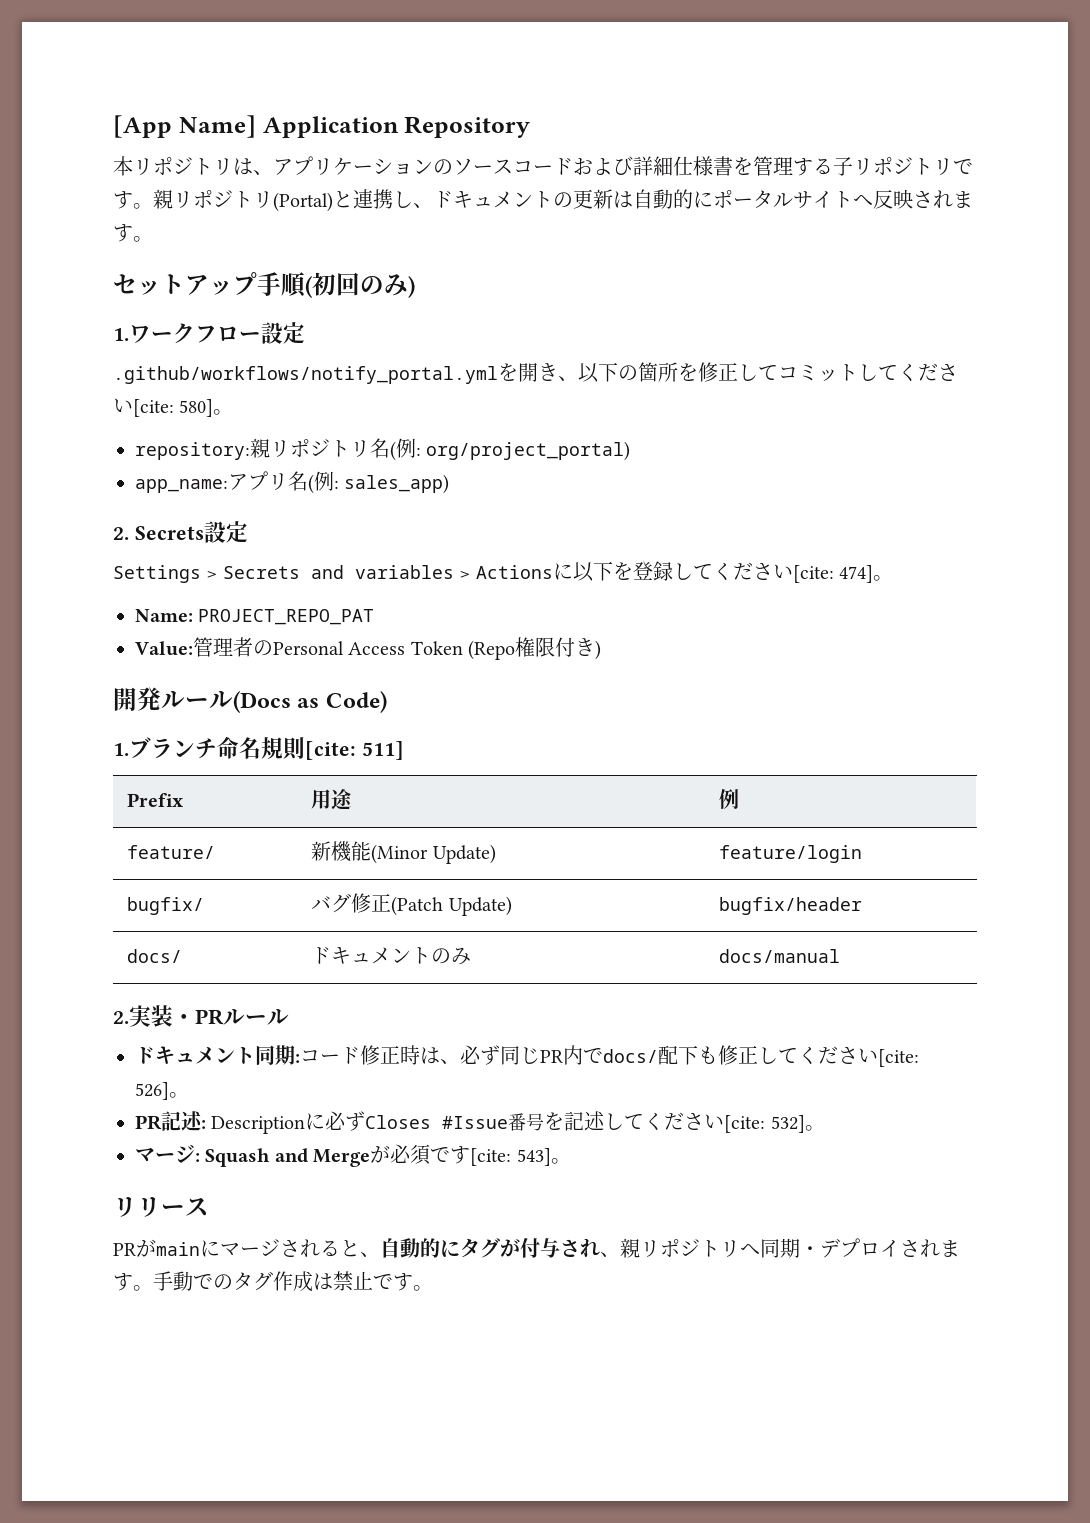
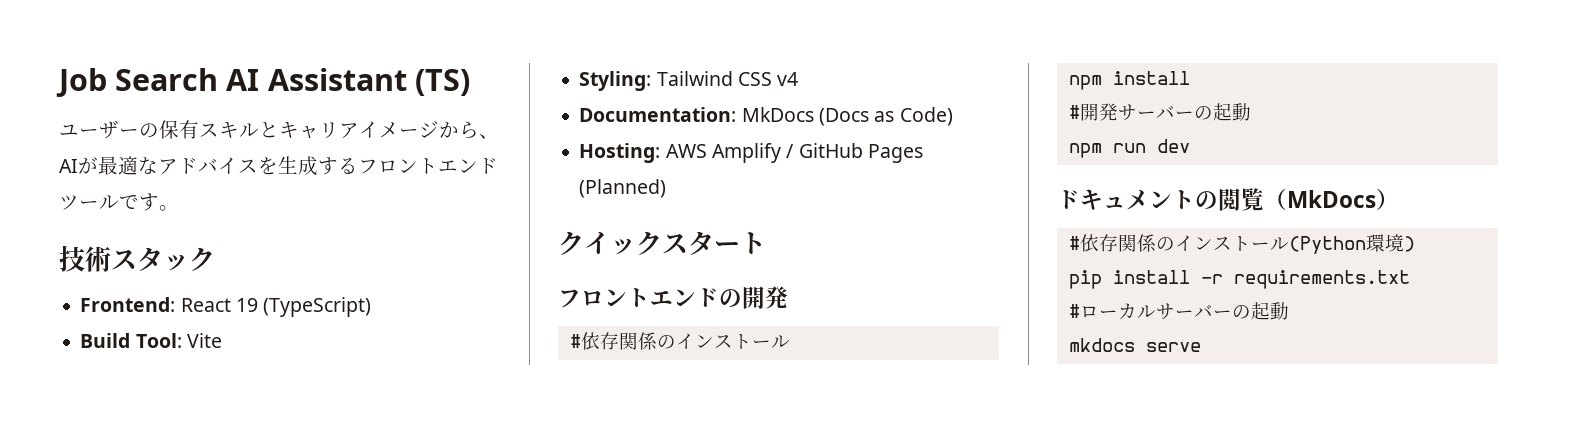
[113,115,531,138] [113,156,973,176] [113,189,973,212] [113,224,153,242] [113,272,415,298] [113,322,305,344] [113,362,958,384] [113,398,234,417] [135,438,631,461] [135,471,450,494] [113,521,248,543] [113,561,893,583] [135,609,375,625] [135,637,602,660] [113,687,387,713] [113,737,404,760] [127,793,185,807] [311,789,353,810] [719,788,740,809] [127,845,216,859] [311,841,496,864] [719,845,863,863] [127,897,205,915] [311,893,512,916] [719,897,863,915] [127,949,183,963] [311,947,472,965] [719,949,841,963] [113,1005,289,1027] [135,1045,919,1067] [135,1082,189,1100] [135,1111,825,1134] [135,1144,571,1167] [113,1197,209,1217] [113,1237,960,1258] [113,1271,433,1292] [App Name] Application Repository // 本リポジトリは、アプリケーションのソースコードおよび詳細仕様書を管理する子リポジトリです。親リポジトリ(Portal)と連携し、ドキュメントの更新は自動的にポータルサイトへ反映されます。 // セットアップ手順(初回のみ) // 1.ワークフロー設定 // .github/workflows/notify_portal.ymlを開き、以下の箇所を修正してコミットしてください[cite: 580]。 // repository:親リポジトリ名(例: org/project_portal) // app_name:アプリ名(例: sales_app) // 2. Secrets設定 // Settings > Secrets and variables > Actionsに以下を登録してください[cite: 474]。 // Name: PROJECT_REPO_PAT // Value:管理者のPersonal Access Token (Repo権限付き) // 開発ルール(Docs as Code) // 1.ブランチ命名規則[cite: 511] // Prefix | 用途 | 例 // feature/ | 新機能(Minor Update) | feature/login // bugfix/ | バグ修正(Patch Update) | bugfix/header // docs/ | ドキュメントのみ | docs/manual // 2.実装・PRルール // ドキュメント同期:コード修正時は、必ず同じPR内でdocs/配下も修正してください[cite: 526]。 // PR記述: Descriptionに必ずCloses #Issue番号を記述してください[cite: 532]。 // マージ: Squash and Mergeが必須です[cite: 543]。 // リリース // PRがmainにマージされると、自動的にタグが付与され、親リポジトリへ同期・デプロイされます。手動でのタグ作成は禁止です。 -> [56,68,470,97] [59,120,499,139] [59,156,498,176] [59,193,179,211] [59,245,215,272] [80,297,372,317] [80,333,222,348] [579,71,799,91] [579,107,953,126] [579,143,923,163] [579,179,667,198] [558,231,766,255] [558,286,788,309] [569,332,790,350] [1068,71,1190,90] [1068,103,1251,121] [1068,139,1190,158] [1057,188,1399,211] [1068,234,1415,254] [1068,270,1410,289] [1068,302,1289,320] [1068,338,1201,352] Job Search AI Assistant (TS) // ユーザーの保有スキルとキャリアイメージから、AIが最適なアドバイスを生成するフロントエンドツールです。 // 技術スタック // Frontend: React 19 (TypeScript) // Build Tool: Vite // Styling: Tailwind CSS v4 // Documentation: MkDocs (Docs as Code) // Hosting: AWS Amplify / GitHub Pages (Planned) // クイックスタート // フロントエンドの開発 // #依存関係のインストール // npm install // #開発サーバーの起動 // npm run dev // ドキュメントの閲覧（MkDocs） // #依存関係のインストール(Python環境) // pip install -r requirements.txt // #ローカルサーバーの起動 // mkdocs serve

